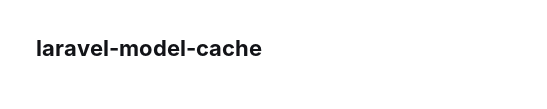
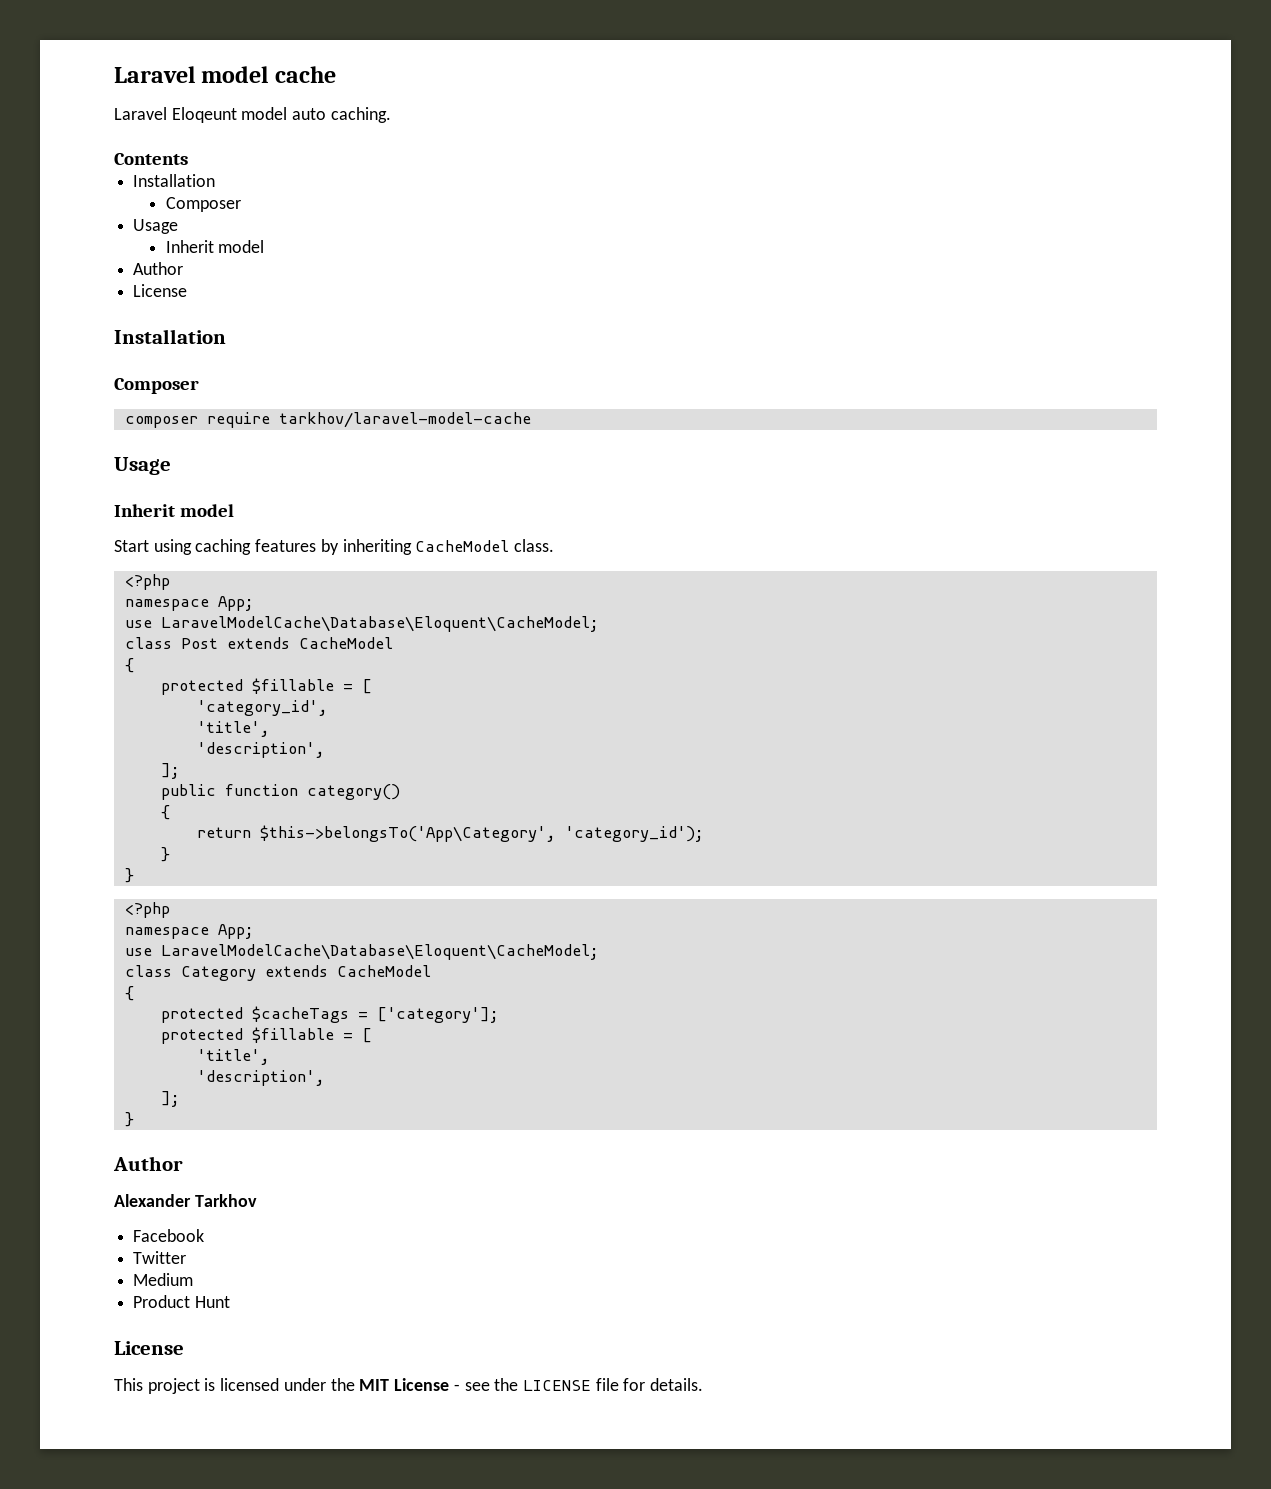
[36,40,262,56] laravel-model-cache -> [114,66,336,83] [114,107,391,123] [114,153,188,165] [133,174,216,187] [165,197,241,212] [133,219,179,234] [165,240,265,253] [133,262,184,275] [133,284,188,297] [114,329,226,344] [114,378,199,394] [124,412,531,428] [114,457,171,475] [114,504,234,517] [114,539,555,555] [124,574,170,590] [124,596,254,611] [124,616,599,632] [124,637,393,649] [124,658,134,673] [160,678,372,695] [196,700,328,716] [196,721,270,737] [196,742,325,758] [160,763,180,779] [160,784,400,800] [160,805,170,820] [196,825,704,842] [160,847,170,862] [124,868,134,883] [124,902,170,918] [124,924,254,939] [124,944,599,960] [124,965,431,981] [124,986,134,1001] [160,1006,499,1023] [160,1027,372,1044] [196,1049,270,1065] [196,1070,325,1086] [160,1091,180,1107] [124,1112,134,1127] [113,1156,183,1171] [114,1194,257,1207] [133,1229,205,1242] [133,1251,187,1264] [133,1273,194,1286] [133,1295,230,1308] [114,1341,184,1355] [114,1378,704,1394] Laravel model cache // Laravel Eloqeunt model auto caching. // Contents // Installation // Composer // Usage // Inherit model // Author // License // Installation // Composer // composer require tarkhov/laravel-model-cache // Usage // Inherit model // Start using caching features by inheriting CacheModel class. // <?php // namespace App; // use LaravelModelCache\Database\Eloquent\CacheModel; // class Post extends CacheModel // { // protected $fillable = [ // 'category_id', // 'title', // 'description', // ]; // public function category() // { // return $this->belongsTo('App\Category', 'category_id'); // } // } // <?php // namespace App; // use LaravelModelCache\Database\Eloquent\CacheModel; // class Category extends CacheModel // { // protected $cacheTags = ['category']; // protected $fillable = [ // 'title', // 'description', // ]; // } // Author // Alexander Tarkhov // Facebook // Twitter // Medium // Product Hunt // License // This project is licensed under the MIT License - see the LICENSE file for details.

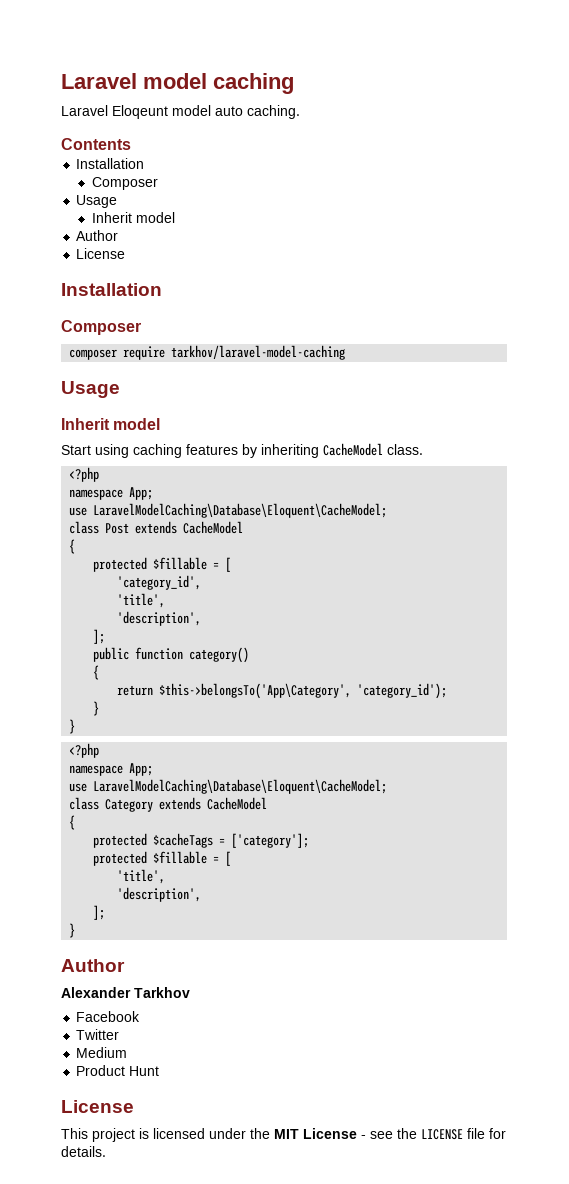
[274,66,336,83] cache -> [213,73,294,94] caching
[278,412,531,428] tarkhov/laravel-model-cache -> [171,345,346,360] tarkhov/laravel-model-caching
[160,616,599,632] LaravelModelCache\Database\Eloquent\CacheModel; -> [93,503,388,518] LaravelModelCaching\Database\Eloquent\CacheModel;
[160,944,599,960] LaravelModelCache\Database\Eloquent\CacheModel; -> [93,779,388,794] LaravelModelCaching\Database\Eloquent\CacheModel;

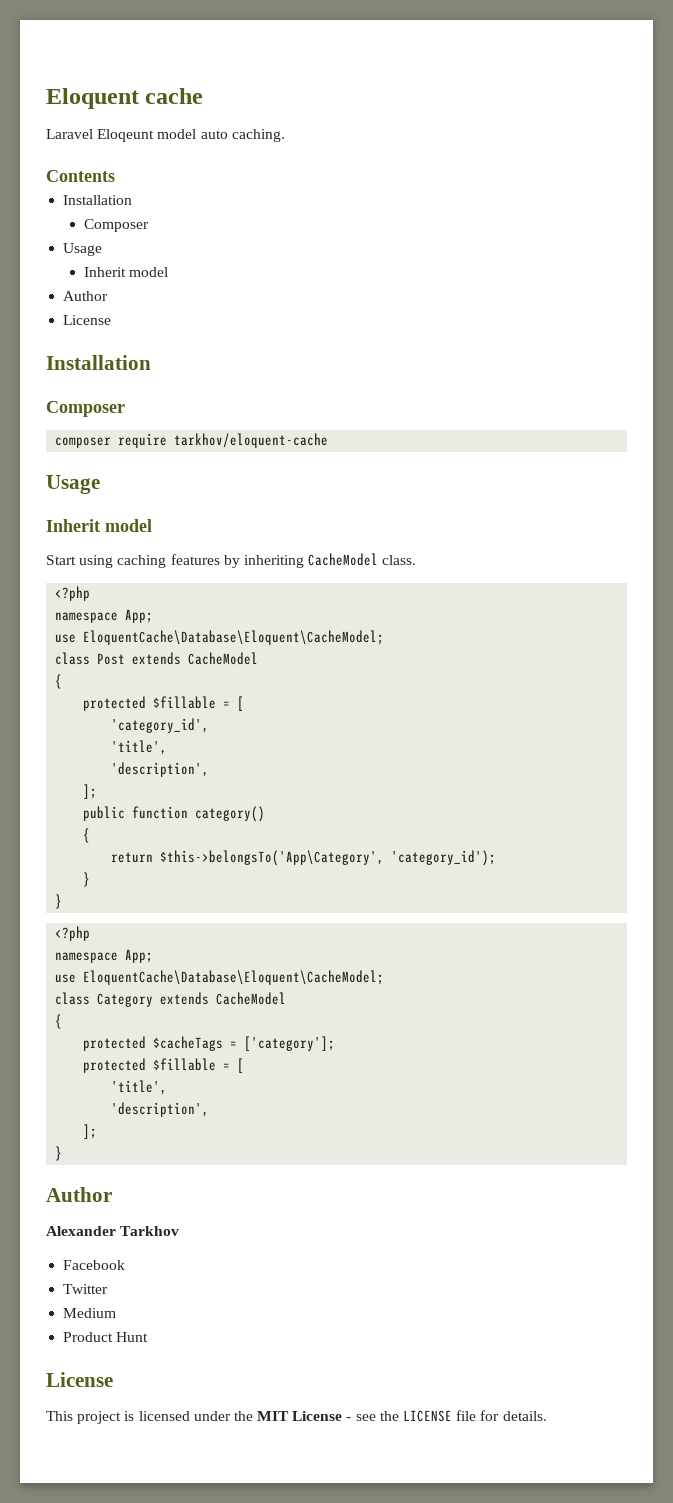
[61,73,294,94] Laravel model caching -> [46,88,204,109] Eloquent cache
[171,345,346,360] tarkhov/laravel-model-caching -> [174,433,329,448] tarkhov/eloquent-cache
[93,503,388,518] LaravelModelCaching\Database\Eloquent\CacheModel; -> [83,630,385,645] EloquentCache\Database\Eloquent\CacheModel;
[93,779,388,794] LaravelModelCaching\Database\Eloquent\CacheModel; -> [83,970,385,985] EloquentCache\Database\Eloquent\CacheModel;

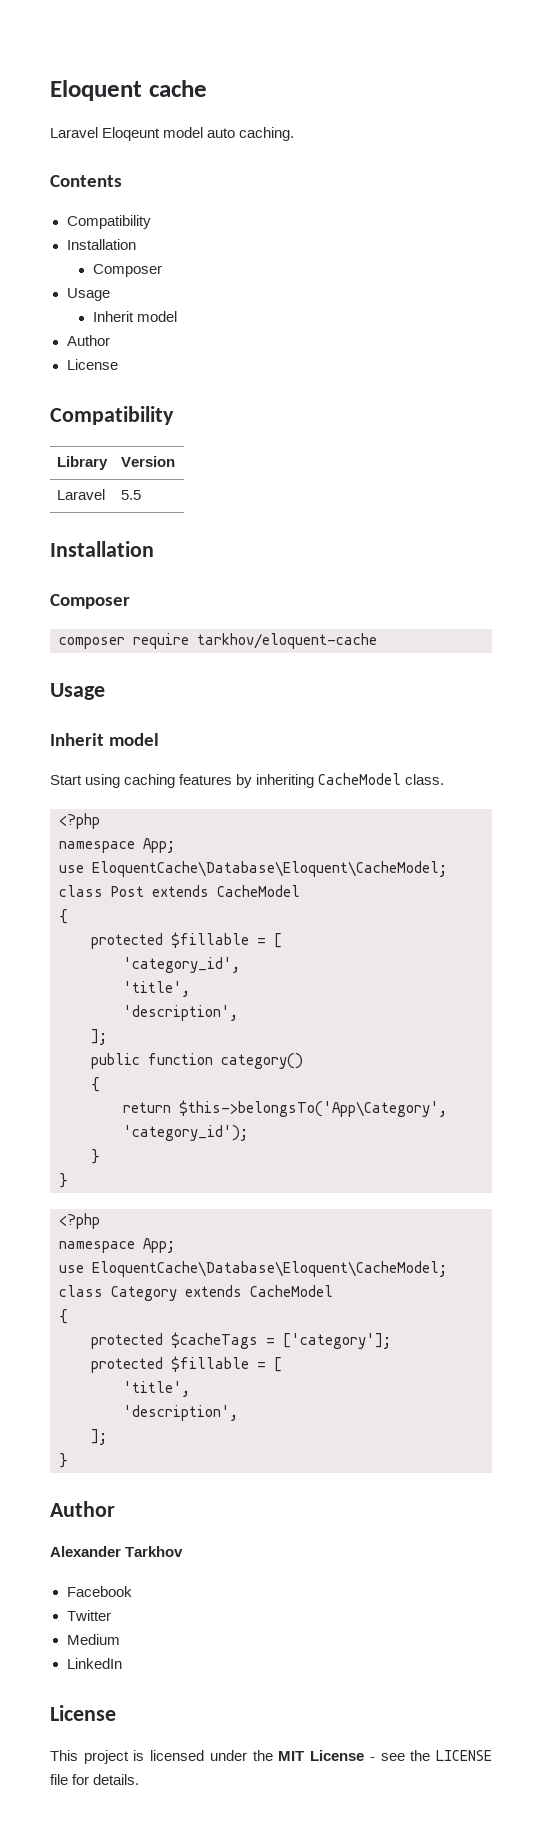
(115, 176) none -> [66,215,151,229] // Compatibility
(112, 320) none -> [50,406,174,425] [56,456,108,470] [120,456,175,467] [56,489,105,500] [120,490,141,500] // Compatibility // Library | Version // Laravel | 5.5
[63,1332,149,1342] Product Hunt -> [66,1658,122,1669] LinkedIn

